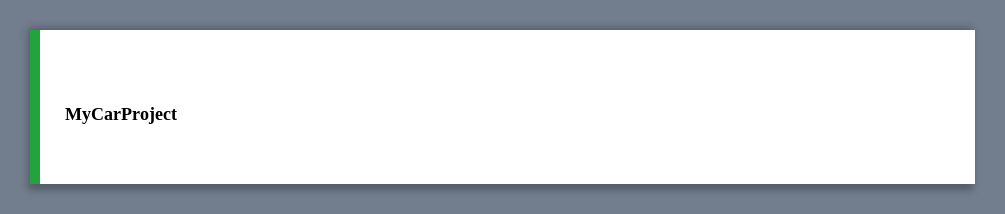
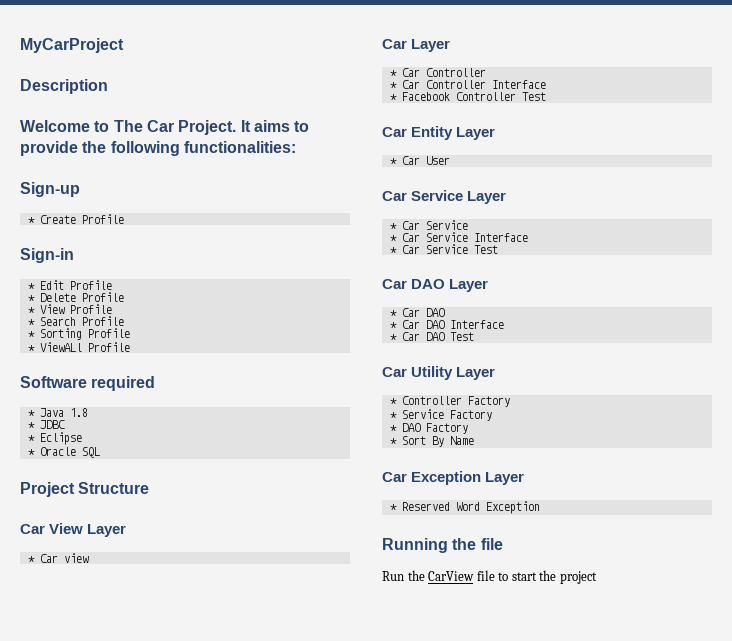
(177, 115) none -> [20,79,108,94] [20,120,310,135] [20,141,296,156] [20,182,80,197] [27,214,124,224] [20,248,74,263] [27,280,112,290] [27,292,124,302] [27,304,112,314] [27,316,124,326] [27,328,130,340] [27,342,130,352] [20,376,156,391] [27,408,88,417] [27,420,65,429] [27,432,82,445] [27,447,100,458] [20,482,150,497] [20,523,127,537] [27,553,89,563] [382,39,451,52] [389,68,486,77] [389,80,546,89] [389,92,546,101] [382,126,496,140] [389,156,450,165] [382,190,507,204] [389,220,468,230] [389,232,528,242] [389,244,498,254] [382,279,489,292] [389,308,445,317] [389,320,504,329] [389,332,474,341] [382,366,496,380] [389,396,510,407] [389,409,492,421] [389,423,468,434] [389,436,474,447] [382,471,525,485] [389,501,540,514] [382,538,503,553] [382,570,597,584] // Description // Welcome to The Car Project. It aims to provide the following functionalities: // Sign-up // * Create Profile // Sign-in // * Edit Profile // * Delete Profile // * View Profile // * Search Profile // * Sorting Profile // * ViewALl Profile // Software required // * Java 1.8 // * JDBC // * Eclipse // * Oracle SQL // Project Structure // Car View Layer // * Car view // Car Layer // * Car Controller // * Car Controller Interface // * Facebook Controller Test // Car Entity Layer // * Car User // Car Service Layer // * Car Service // * Car Service Interface // * Car Service Test // Car DAO Layer // * Car DAO // * Car DAO Interface // * Car DAO Test // Car Utility Layer // * Controller Factory // * Service Factory // * DAO Factory // * Sort By Name // Car Exception Layer // * Reserved Word Exception // Running the file // Run the CarView file to start the project

